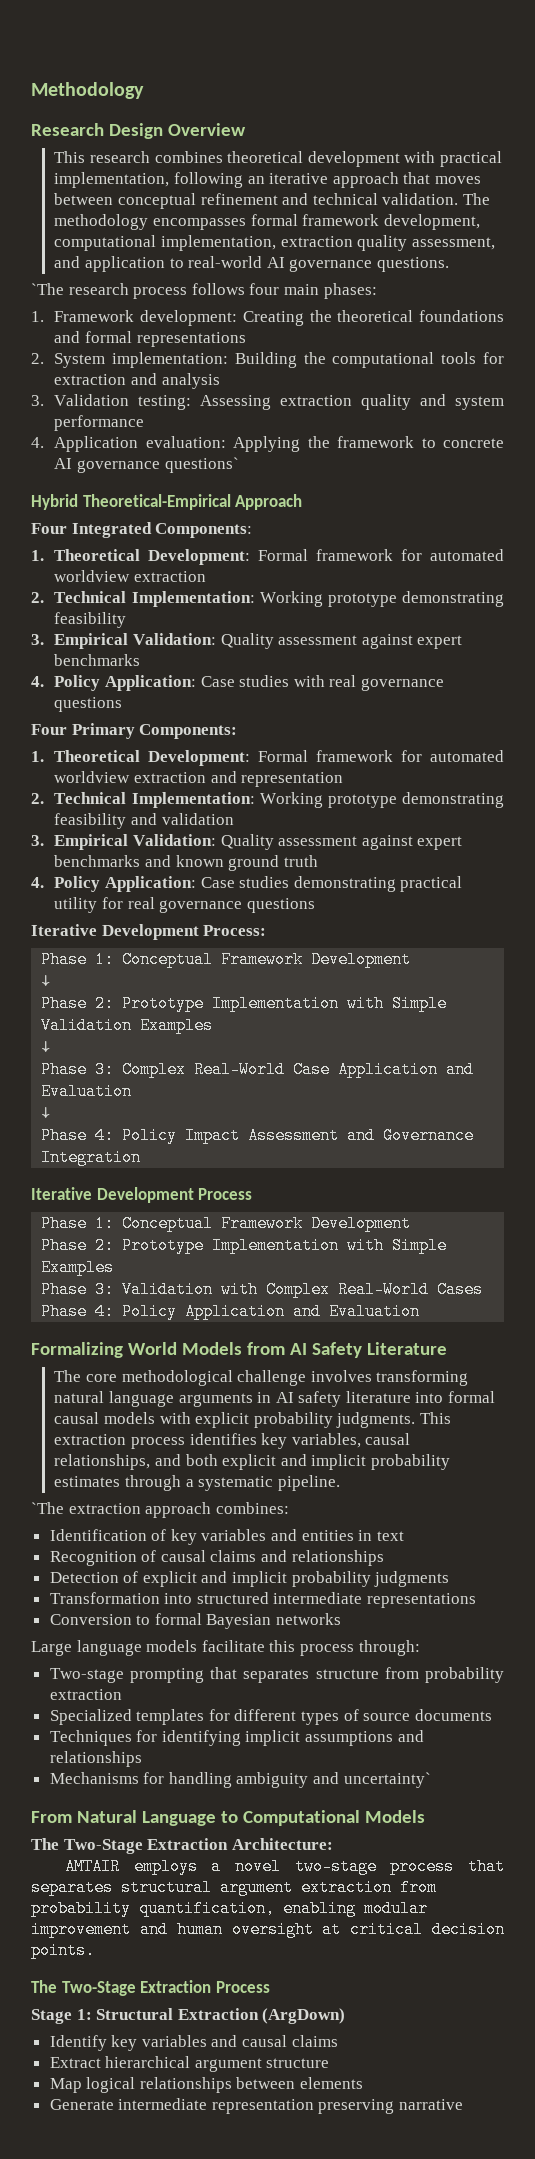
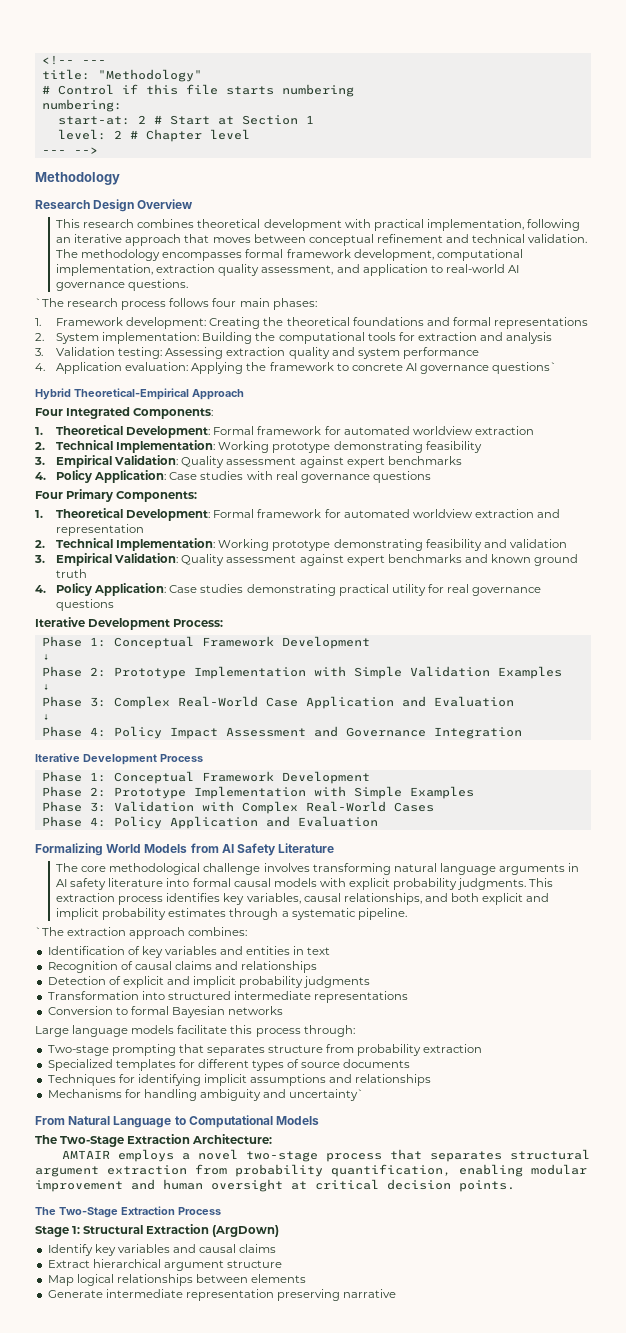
(31, 90) none -> [41,55,106,65] [41,69,202,82] [41,84,354,97] [41,99,122,112] [57,115,314,125] [57,129,250,142] [41,147,98,154] <!-- --- // title: "Methodology" // # Control if this file starts numbering // numbering: // start-at: 2 # Start at Section 1 // level: 2 # Chapter level // --- --> //

